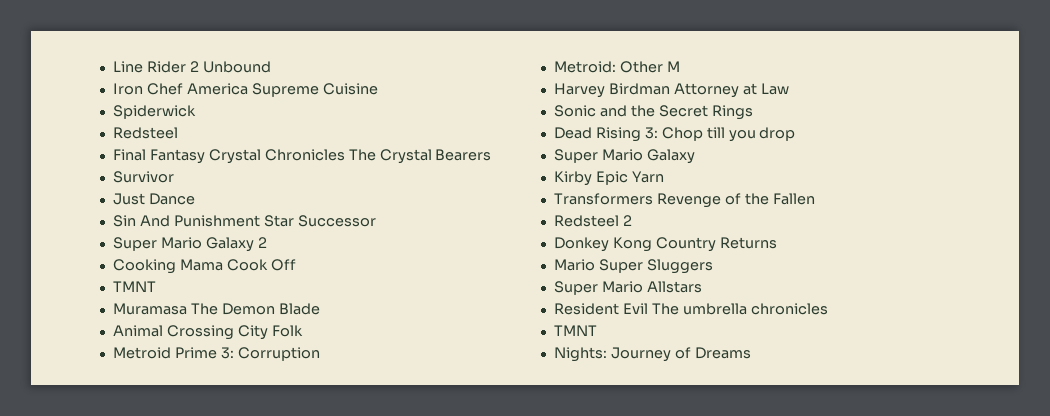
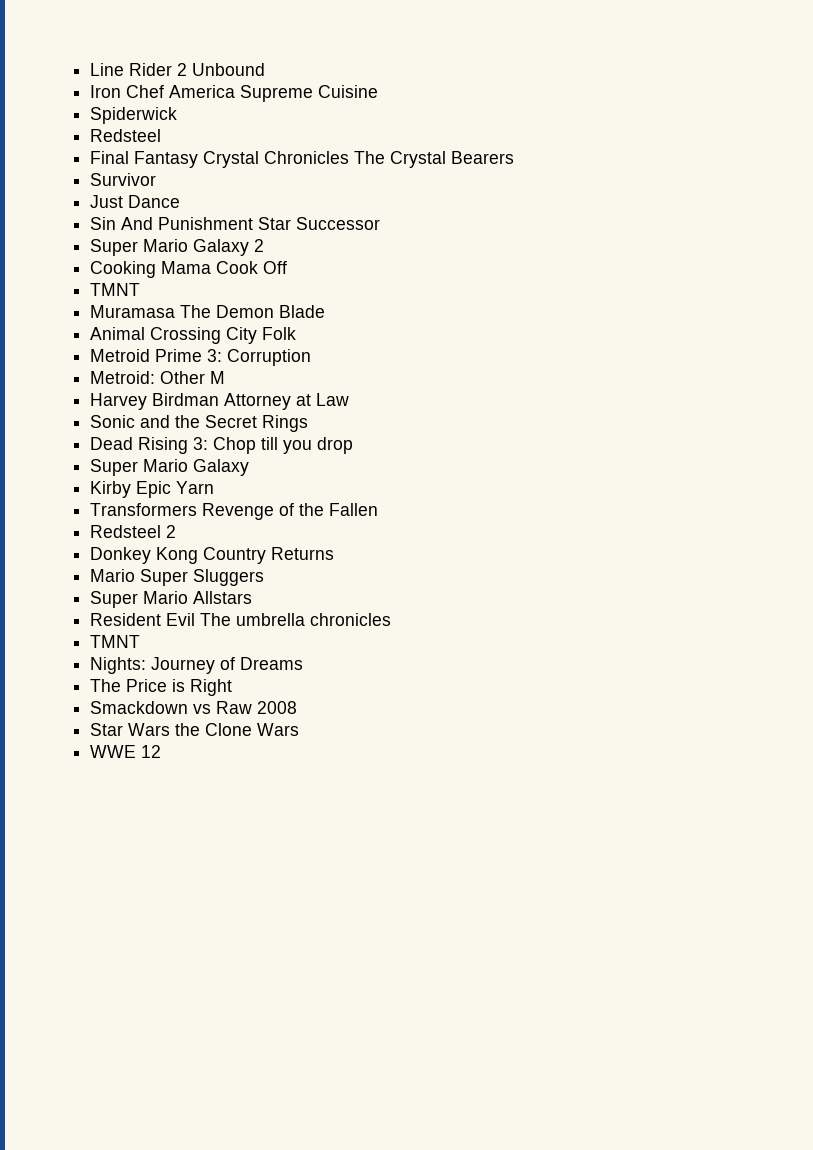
(751, 353) none -> [90,679,233,696] [90,701,298,714] [90,723,300,736] [90,745,162,758] // The Price is Right // Smackdown vs Raw 2008 // Star Wars the Clone Wars // WWE 12

